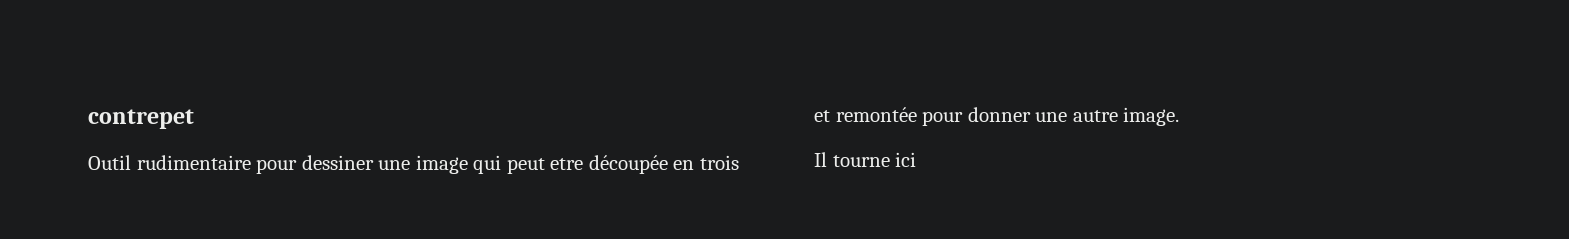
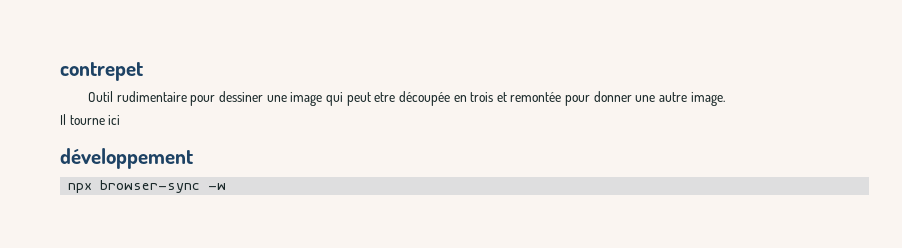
(917, 159) none -> [60,148,193,169] [68,180,227,193] // développement // npx browser-sync -w

